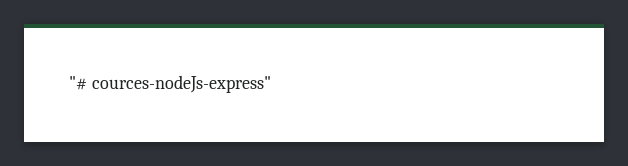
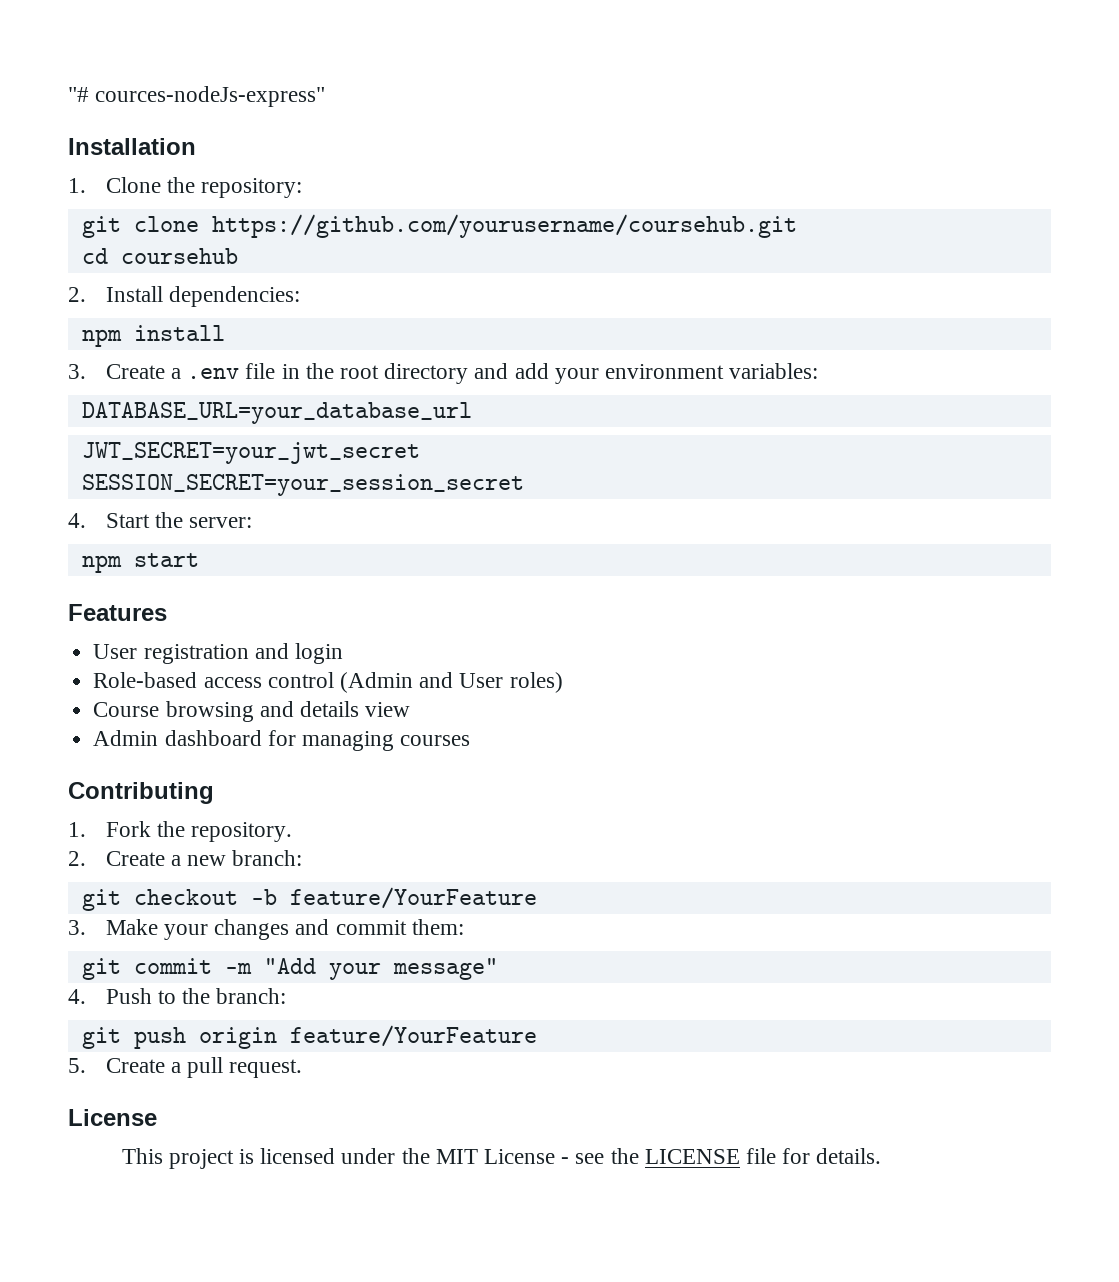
(271, 84) none -> [68,138,196,155] [68,177,303,198] [81,214,797,238] [81,248,238,264] [68,286,300,307] [81,325,225,347] [68,363,819,384] [81,402,472,424] [81,442,420,464] [81,474,524,496] [68,512,253,528] [81,553,199,573] [68,604,167,621] [93,643,343,664] [93,672,563,693] [93,701,411,722] [93,730,471,751] [68,782,214,804] [68,821,293,842] [68,850,303,866] [81,887,537,911] [68,919,464,940] [81,958,498,980] [68,988,287,1004] [81,1025,537,1049] [68,1057,303,1078] [68,1109,157,1126] [121,1148,882,1169] // Installation // 1. Clone the repository: // git clone https://github.com/yourusername/coursehub.git // cd coursehub // 2. Install dependencies: // npm install // 3. Create a .env file in the root directory and add your environment variables: // DATABASE_URL=your_database_url // JWT_SECRET=your_jwt_secret // SESSION_SECRET=your_session_secret // 4. Start the server: // npm start // Features // User registration and login // Role-based access control (Admin and User roles) // Course browsing and details view // Admin dashboard for managing courses // Contributing // 1. Fork the repository. // 2. Create a new branch: // git checkout -b feature/YourFeature // 3. Make your changes and commit them: // git commit -m "Add your message" // 4. Push to the branch: // git push origin feature/YourFeature // 5. Create a pull request. // License // This project is licensed under the MIT License - see the LICENSE file for details.

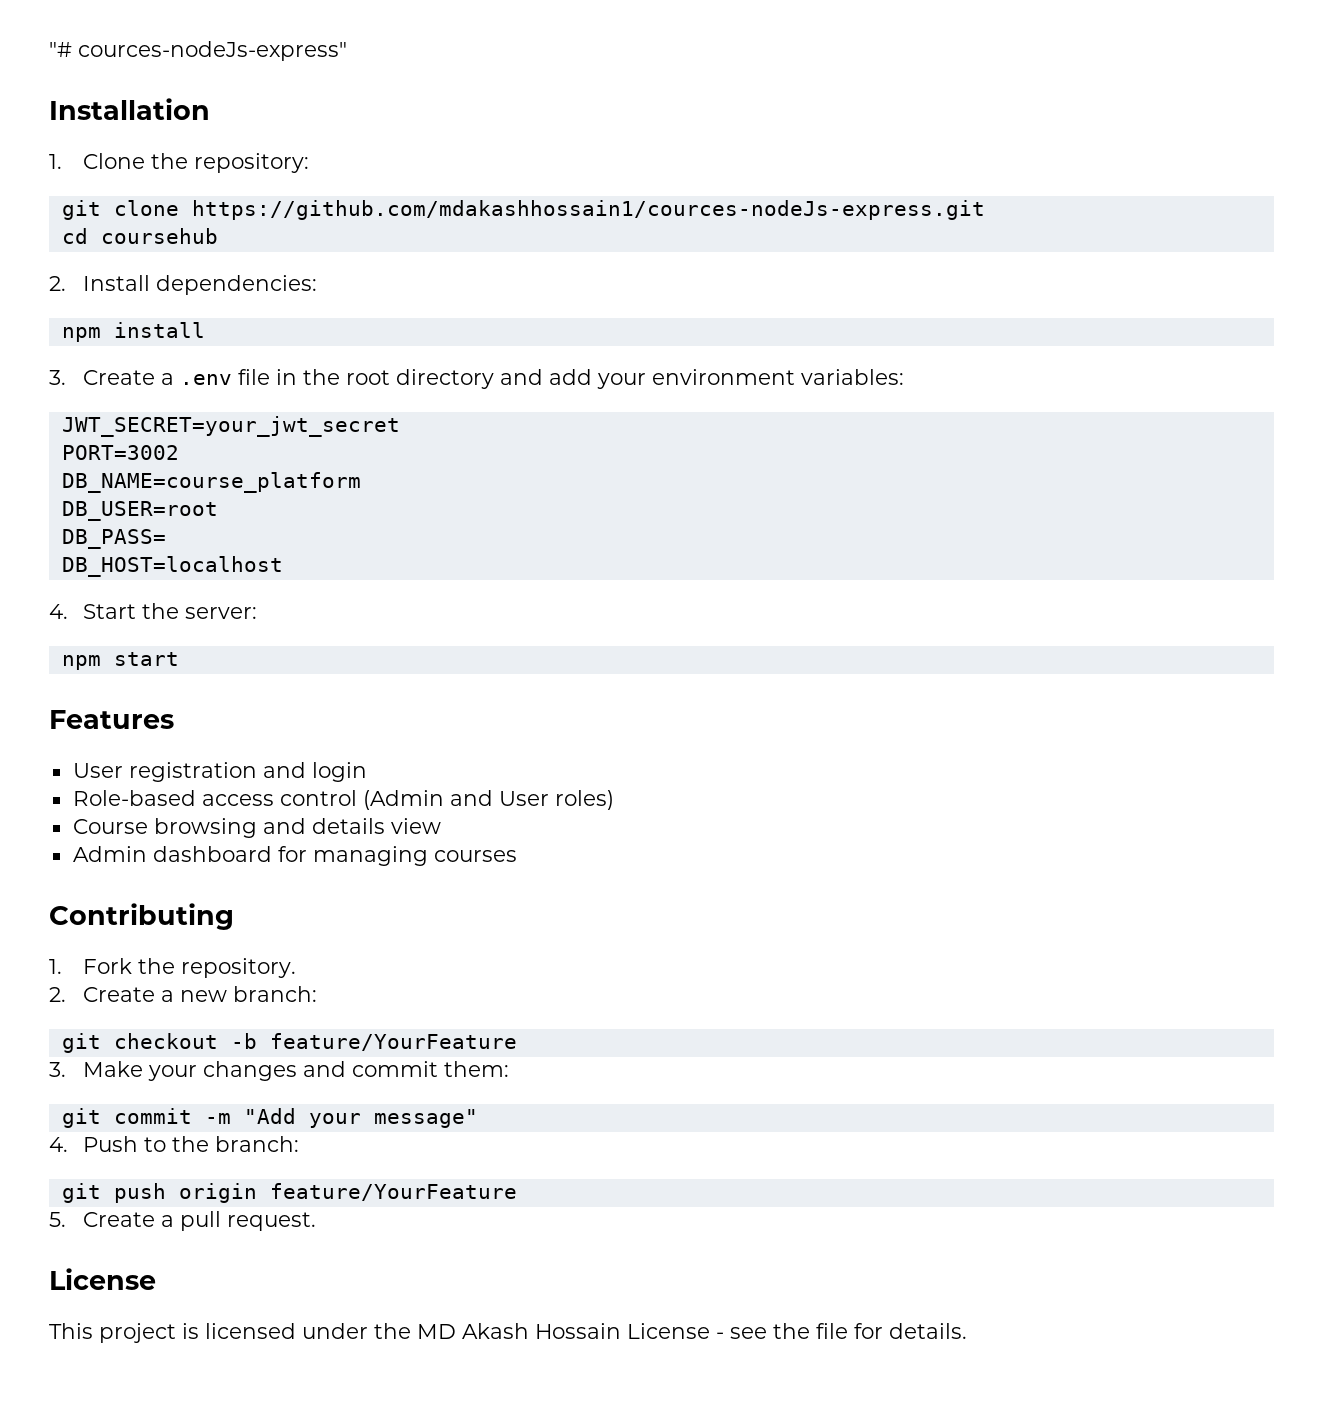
[211,214,797,238] https://github.com/yourusername/coursehub.git -> [191,200,985,220] https://github.com/mdakashhossain1/cources-nodeJs-express.git
[81,402,472,424] // DATABASE_URL=your_database_url -> (904, 377) none
[81,474,524,496] SESSION_SECRET=your_session_secret -> [61,445,179,460] [61,472,361,493] [61,501,218,521] [61,529,166,549] [61,556,283,577] PORT=3002 // DB_NAME=course_platform // DB_USER=root // DB_PASS= // DB_HOST=localhost
[435,1149,478,1164] MIT -> [417,1323,621,1339] MD Akash Hossain
[644,1149,740,1164] LICENSE -> (810, 1331) none

